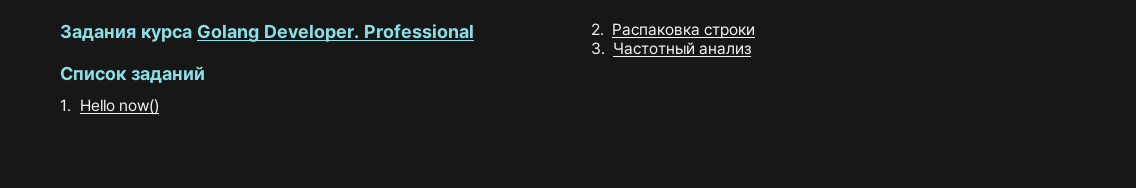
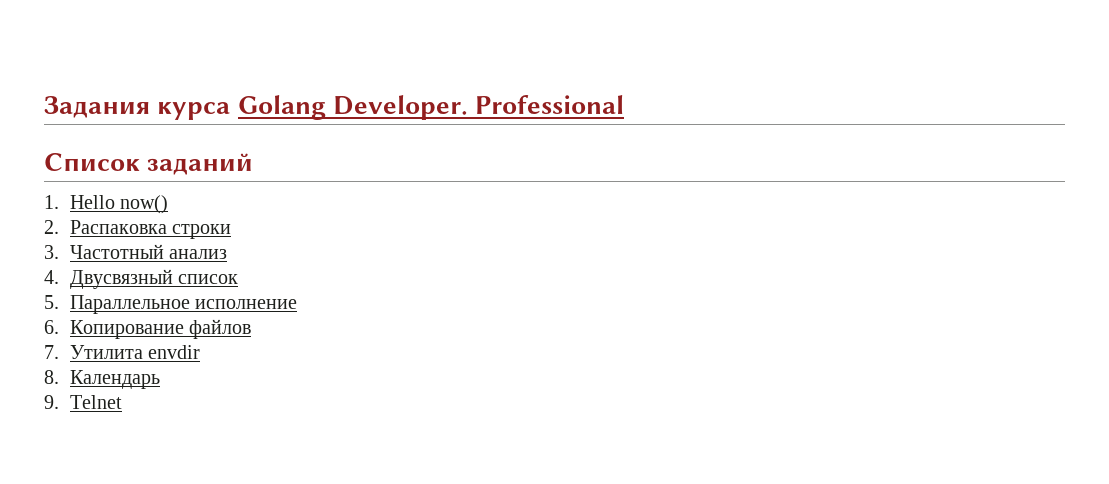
(752, 50) none -> [44,269,239,289] [44,295,298,314] [44,319,252,339] [44,345,201,359] [44,370,160,389] [44,395,122,409] // 4. Двусвязный список // 5. Параллельное исполнение // 6. Копирование файлов // 7. Утилита envdir // 8. Календарь // 9. Telnet

